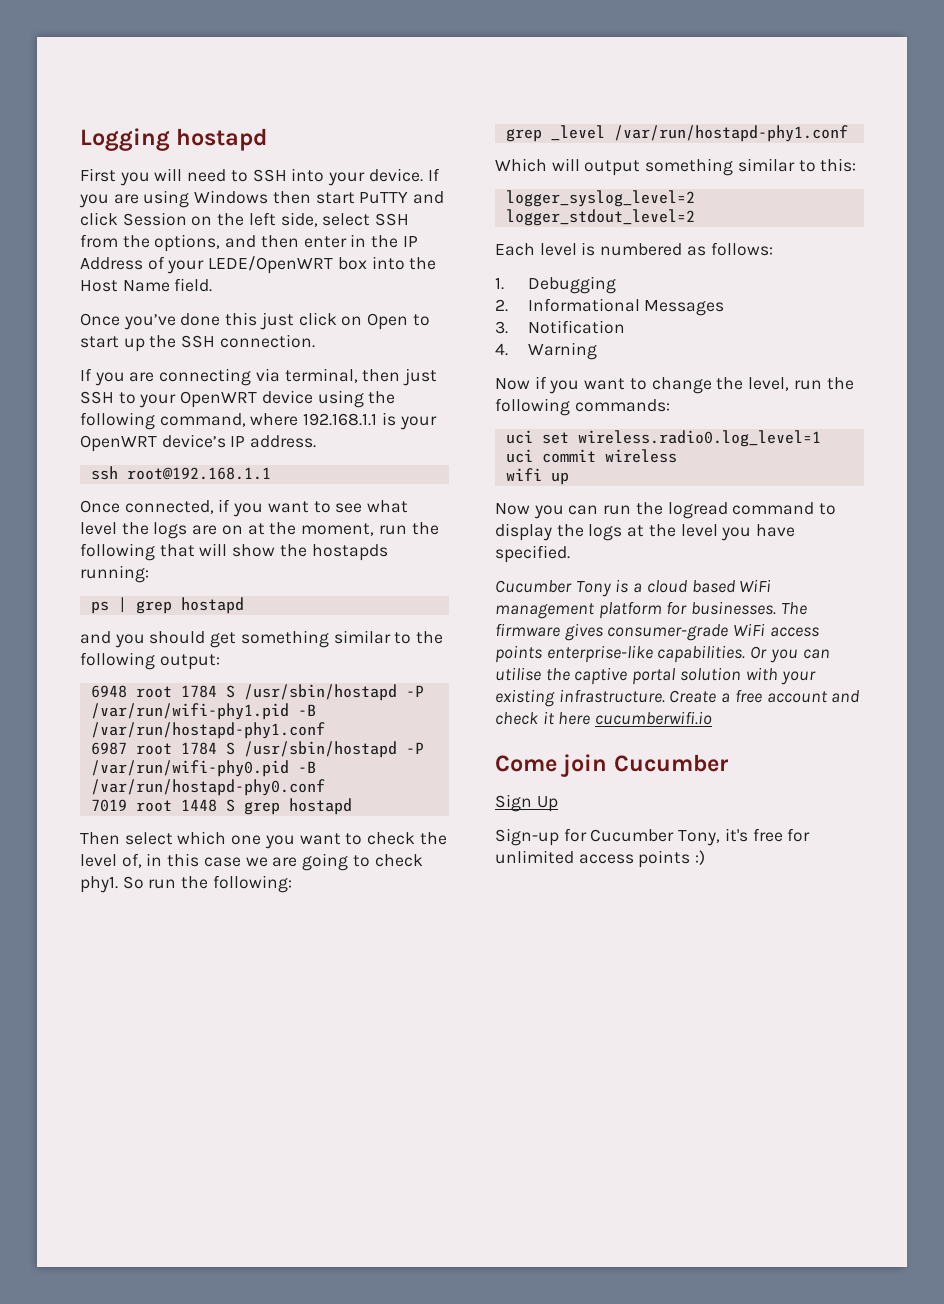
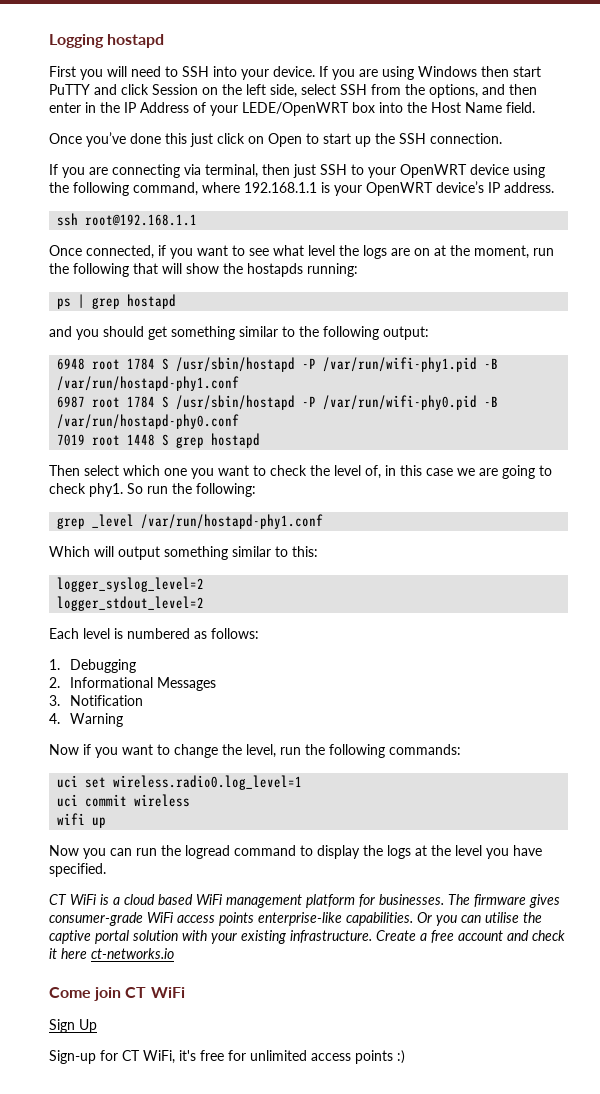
[495,580,611,597] Cucumber Tony -> [49,894,97,905] CT WiFi
[595,711,713,725] cucumberwifi.io -> [91,948,174,959] ct-networks.io
[613,754,729,772] Cucumber -> [125,987,185,998] CT WiFi
[590,829,721,846] Cucumber Tony, -> [122,1050,175,1064] CT WiFi,

